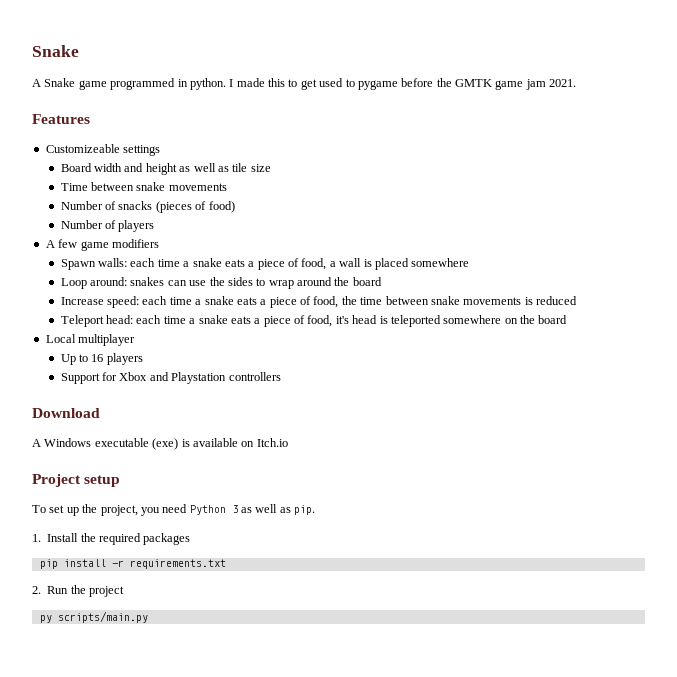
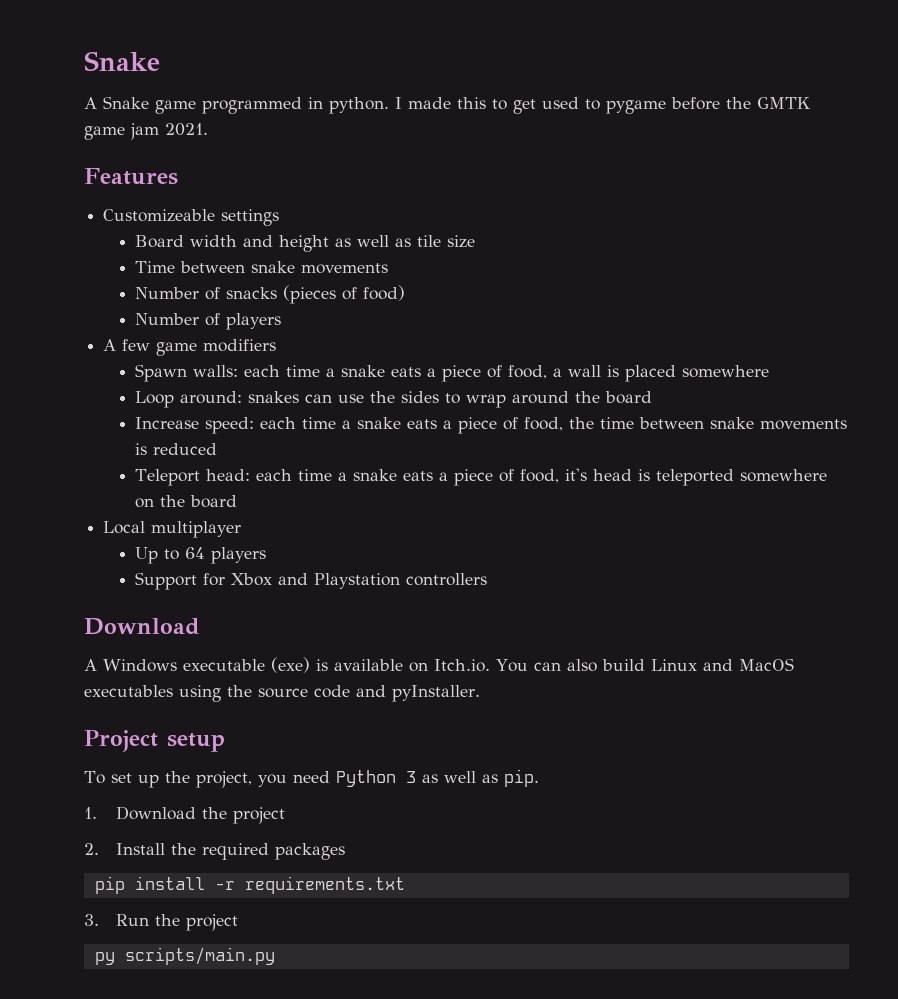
[91,354,104,362] 16 -> [185,547,206,559] 64
[256,438,288,447] Itch.io -> [434,658,794,672] [84,685,480,702] Itch.io. You can also build Linux and MacOS executables using the source code and pyInstaller.
(41, 538) none -> [116,806,286,824] [84,843,99,855] Download the project // 2.
[32,586,41,594] 2. -> [84,914,99,926] 3.

